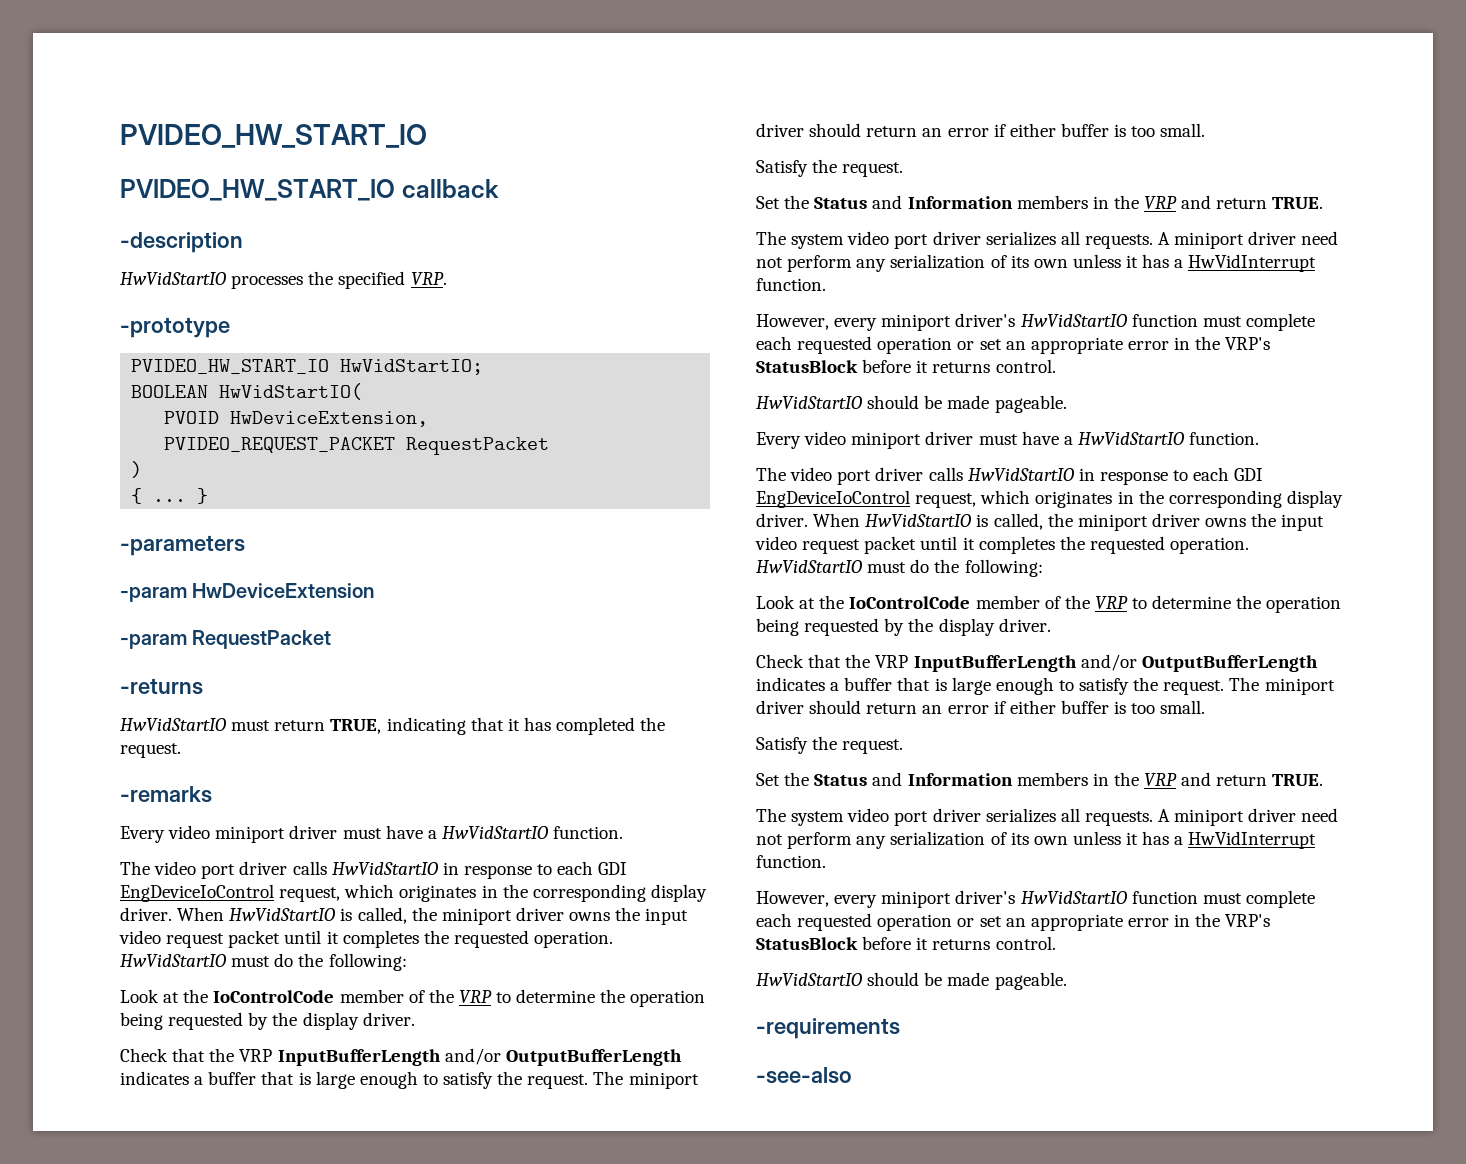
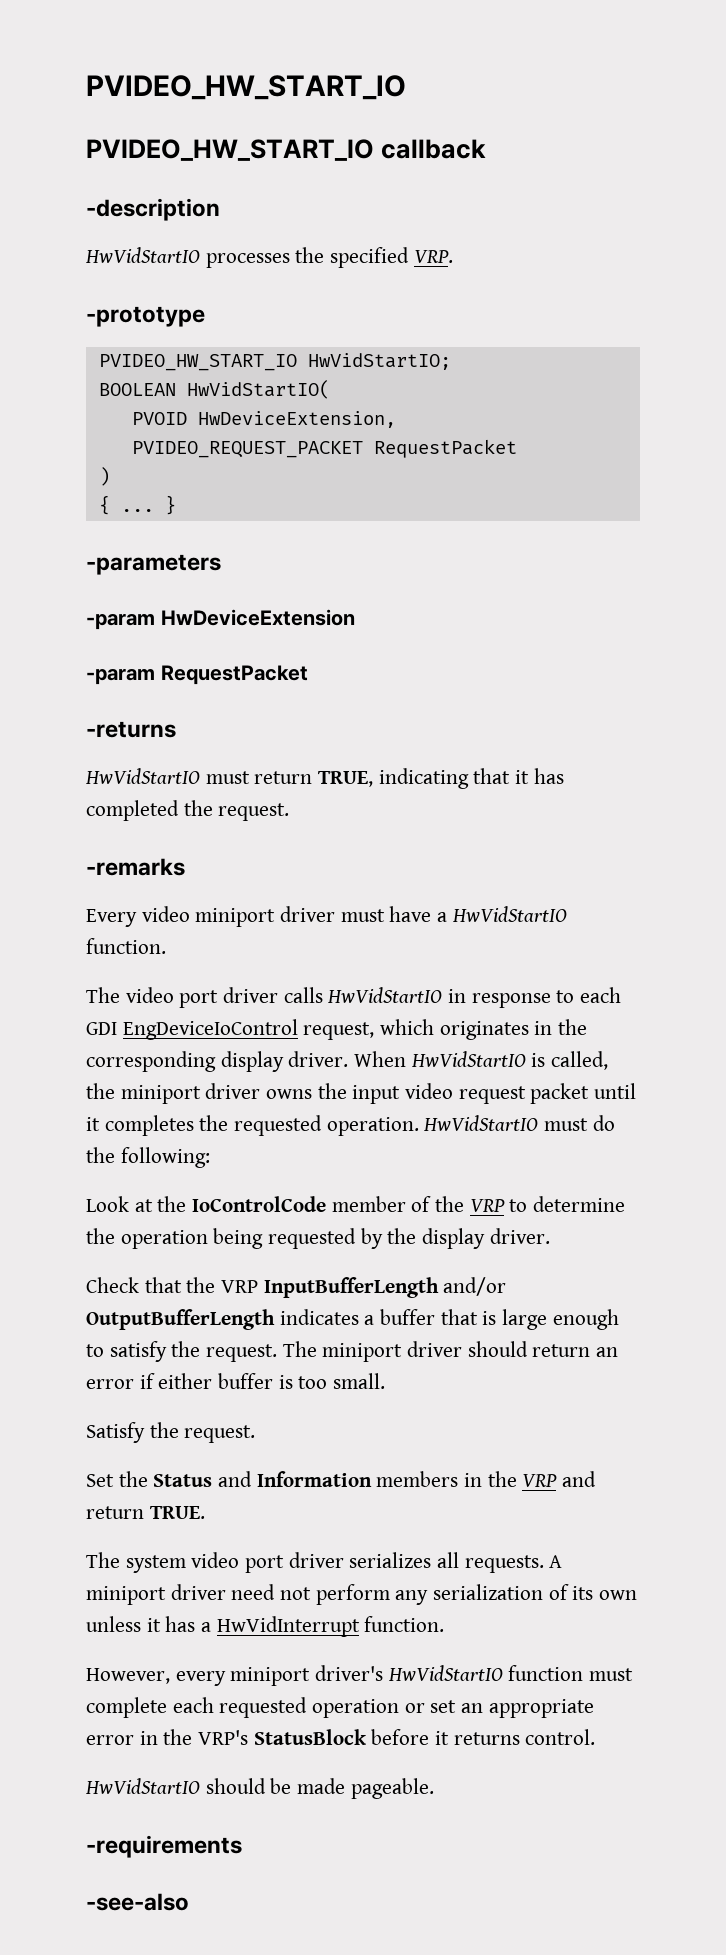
[756,431,1260,449] [756,467,1264,485] [756,490,1343,508] [756,513,1325,531] [755,536,1250,554] [756,559,1043,577] [756,595,1342,613] [756,618,1051,636] [756,654,1318,672] [756,677,1335,695] [756,700,1206,714] [756,736,904,754] [756,772,1324,786] [756,808,1339,826] [756,831,1317,849] [756,855,826,868] [756,890,1315,908] [756,913,1271,931] [756,936,1056,950] [756,972,1067,990] // Every video miniport driver must have a HwVidStartIO function. // The video port driver calls HwVidStartIO in response to each GDI EngDeviceIoControl request, which originates in the corresponding display driver. When HwVidStartIO is called, the miniport driver owns the input video request packet until it completes the requested operation. HwVidStartIO must do the following: // Look at the IoControlCode member of the VRP to determine the operation being requested by the display driver. // Check that the VRP InputBufferLength and/or OutputBufferLength indicates a buffer that is large enough to satisfy the request. The miniport driver should return an error if either buffer is too small. // Satisfy the request. // Set the Status and Information members in the VRP and return TRUE. // The system video port driver serializes all requests. A miniport driver need not perform any serialization of its own unless it has a HwVidInterrupt function. // However, every miniport driver's HwVidStartIO function must complete each requested operation or set an appropriate error in the VRP's StatusBlock before it returns control. // HwVidStartIO should be made pageable. -> (434, 1788) none

